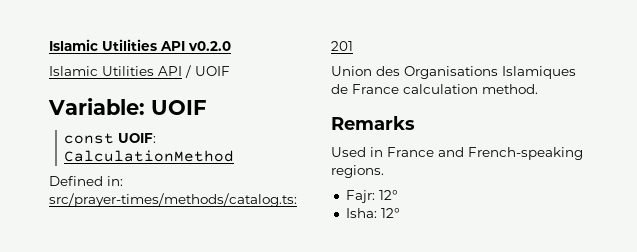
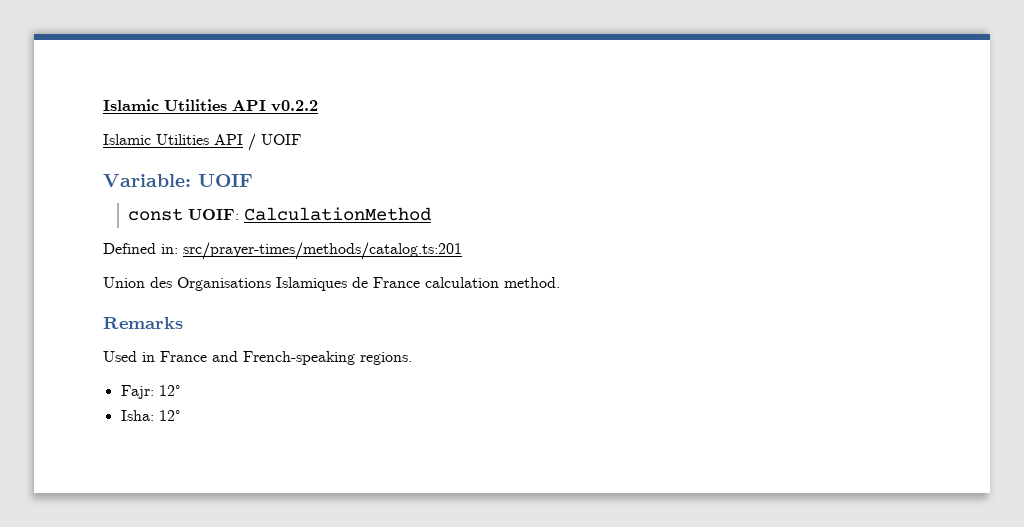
[49,39,231,51] Islamic Utilities API v0.2.0 -> [103,99,318,112] Islamic Utilities API v0.2.2

